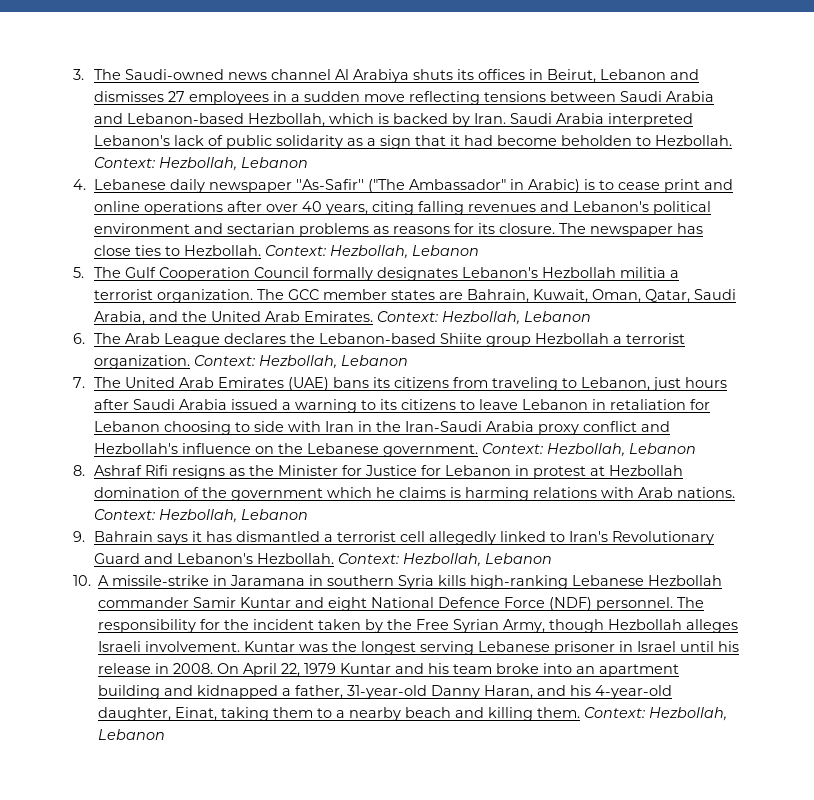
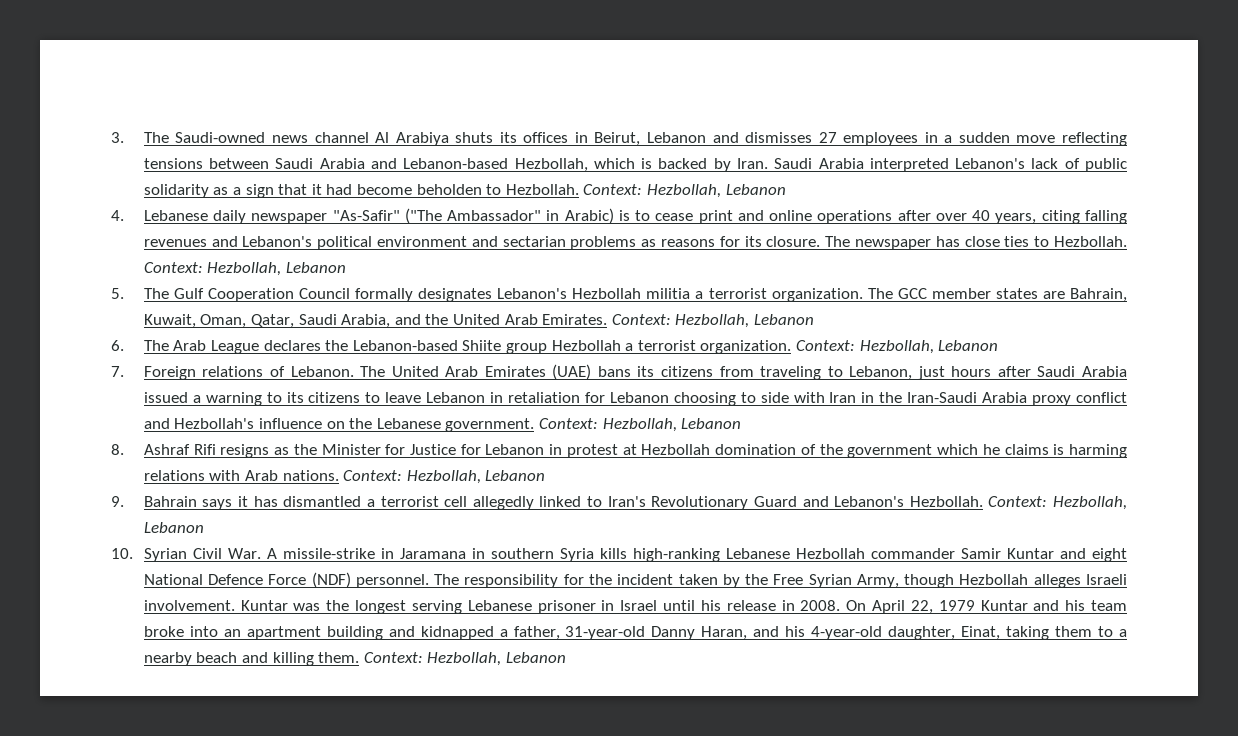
[295,179,364,190] ''As-Safir'' -> [332,210,400,221] "As-Safir"
(85, 382) none -> [143,366,354,380] Foreign relations of Lebanon.
(91, 580) none -> [143,548,261,562] Syrian Civil War.

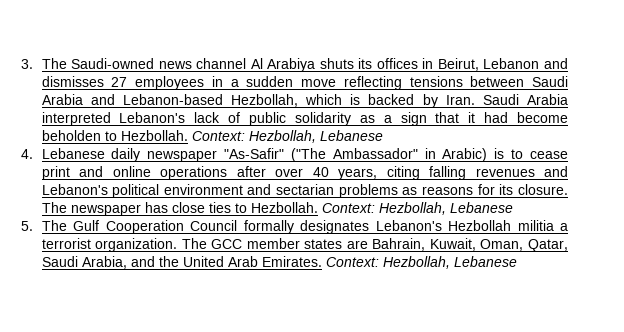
[725,184,786,195] Lebanon -> [319,130,383,141] Lebanese
[286,262,347,273] Lebanon -> [449,202,513,213] Lebanese
[753,314,814,325] [111,340,999,354] [111,364,1127,380] [143,392,1128,406] [143,418,742,432] [111,444,1127,458] [143,470,546,484] [111,496,1128,510] [143,522,204,533] [111,548,1127,562] [143,572,1128,588] [143,600,1127,614] [143,626,1127,640] [143,652,566,666] Lebanon // 6. The Arab League declares the Lebanon-based Shiite group Hezbollah a terrorist organization. Context: Hezbollah, Lebanon // 7. Foreign relations of Lebanon. The United Arab Emirates (UAE) bans its citizens from traveling to Lebanon, just hours after Saudi Arabia issued a warning to its citizens to leave Lebanon in retaliation for Lebanon choosing to side with Iran in the Iran-Saudi Arabia proxy conflict and Hezbollah's influence on the Lebanese government. Context: Hezbollah, Lebanon // 8. Ashraf Rifi resigns as the Minister for Justice for Lebanon in protest at Hezbollah domination of the government which he claims is harming relations with Arab nations. Context: Hezbollah, Lebanon // 9. Bahrain says it has dismantled a terrorist cell allegedly linked to Iran's Revolutionary Guard and Lebanon's Hezbollah. Context: Hezbollah, Lebanon // 10. Syrian Civil War. A missile-strike in Jaramana in southern Syria kills high-ranking Lebanese Hezbollah commander Samir Kuntar and eight National Defence Force (NDF) personnel. The responsibility for the incident taken by the Free Syrian Army, though Hezbollah alleges Israeli involvement. Kuntar was the longest serving Lebanese prisoner in Israel until his release in 2008. On April 22, 1979 Kuntar and his team broke into an apartment building and kidnapped a father, 31-year-old Danny Haran, and his 4-year-old daughter, Einat, taking them to a nearby beach and killing them. Context: Hezbollah, Lebanon -> [453,256,517,267] Lebanese

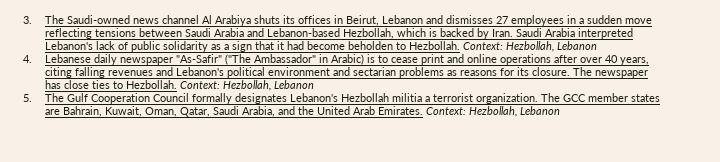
[319,130,383,141] Lebanese -> [556,41,597,50] Lebanon
[449,202,513,213] Lebanese -> [273,80,314,89] Lebanon
[453,256,517,267] Lebanese -> [519,106,560,115] Lebanon

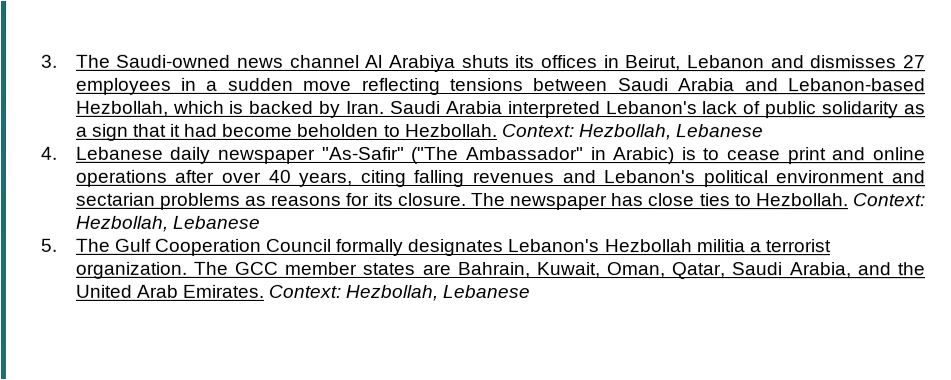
[556,41,597,50] Lebanon -> [676,124,765,138] Lebanese
[273,80,314,89] Lebanon -> [171,215,260,229] Lebanese
[519,106,560,115] Lebanon -> [442,284,531,299] Lebanese

